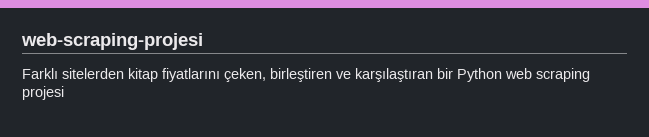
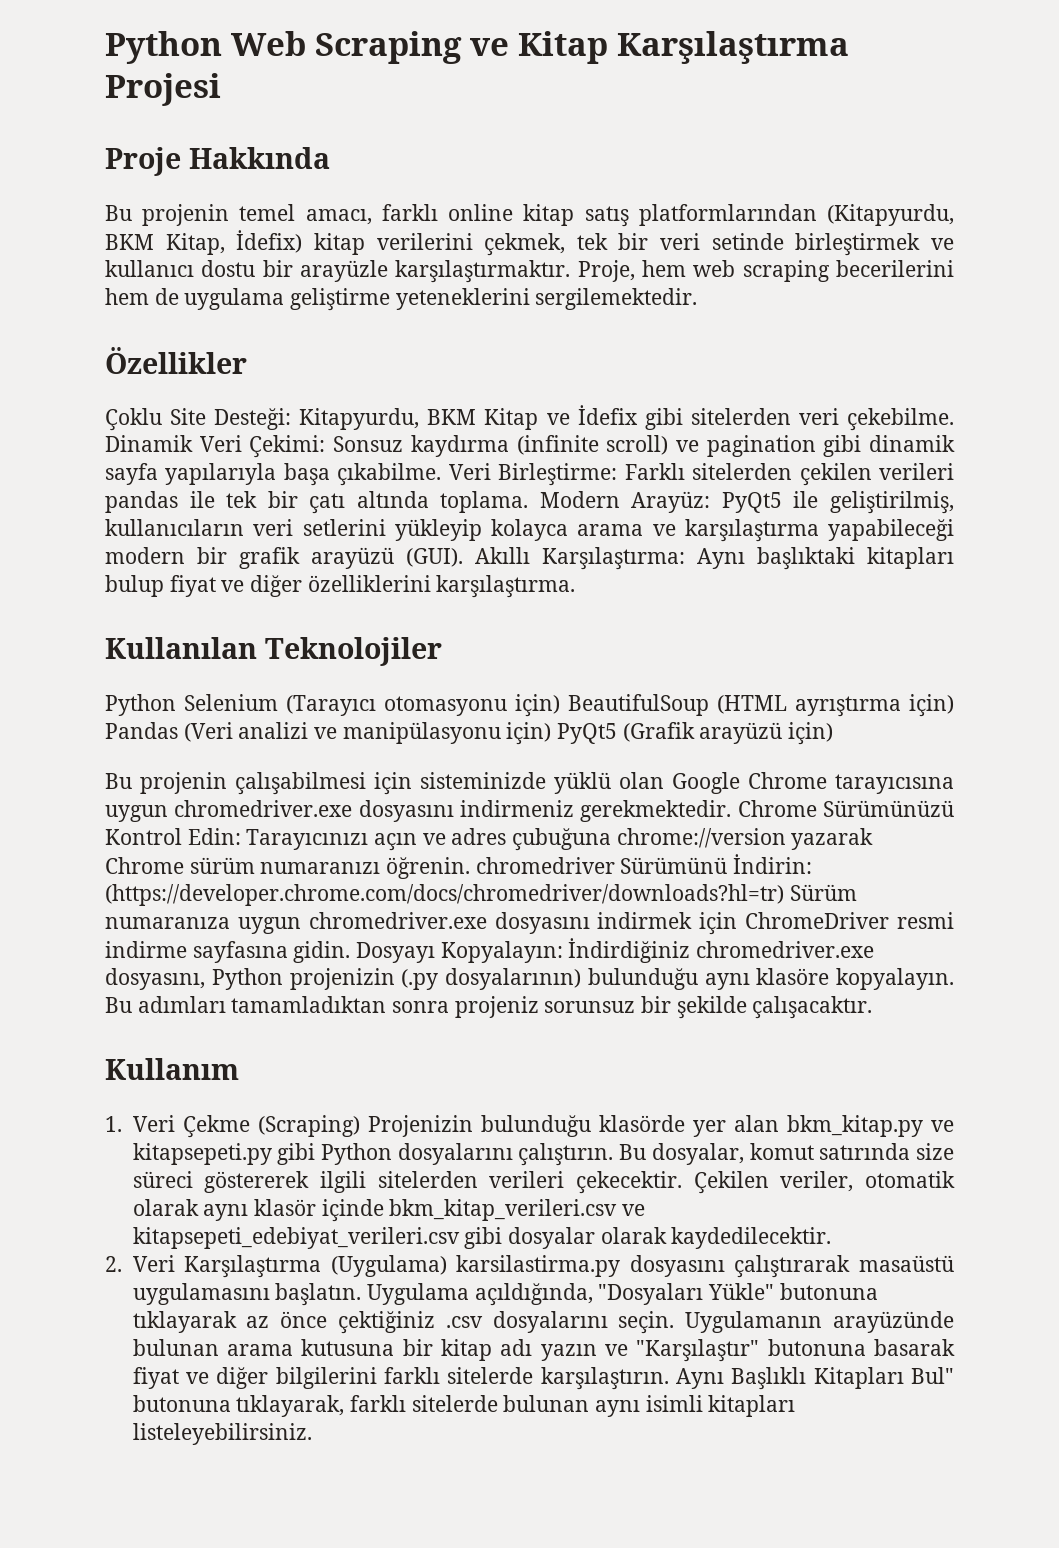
[21,33,203,50] [22,68,590,82] [22,86,64,100] web-scraping-projesi // Farklı sitelerden kitap fiyatlarını çeken, birleştiren ve karşılaştıran bir Python web scraping projesi -> [105,31,849,64] [105,73,221,106] [105,147,330,176] [105,204,954,227] [105,230,954,256] [105,260,955,283] [105,288,698,311] [105,347,247,374] [105,405,954,431] [105,435,956,458] [105,463,955,486] [105,491,954,514] [105,519,954,542] [105,547,954,570] [105,575,576,598] [105,637,442,666] [105,694,954,717] [105,722,834,745] [105,772,954,795] [105,800,954,822] [105,828,874,851] [105,854,813,879] [105,884,857,906] [105,912,955,935] [105,938,875,963] [105,968,954,990] [105,996,873,1019] [105,1058,239,1080] [105,1115,954,1138] [132,1143,954,1166] [132,1171,955,1194] [132,1199,645,1222] [132,1227,832,1249] [105,1255,955,1278] [132,1283,878,1306] [132,1311,954,1334] [132,1339,956,1362] [132,1367,955,1390] [132,1395,796,1417] [132,1423,312,1445] Python Web Scraping ve Kitap Karşılaştırma Projesi // Proje Hakkında // Bu projenin temel amacı, farklı online kitap satış platformlarından (Kitapyurdu, BKM Kitap, İdefix) kitap verilerini çekmek, tek bir veri setinde birleştirmek ve kullanıcı dostu bir arayüzle karşılaştırmaktır. Proje, hem web scraping becerilerini hem de uygulama geliştirme yeteneklerini sergilemektedir. // Özellikler // Çoklu Site Desteği: Kitapyurdu, BKM Kitap ve İdefix gibi sitelerden veri çekebilme. Dinamik Veri Çekimi: Sonsuz kaydırma (infinite scroll) ve pagination gibi dinamik sayfa yapılarıyla başa çıkabilme. Veri Birleştirme: Farklı sitelerden çekilen verileri pandas ile tek bir çatı altında toplama. Modern Arayüz: PyQt5 ile geliştirilmiş, kullanıcıların veri setlerini yükleyip kolayca arama ve karşılaştırma yapabileceği modern bir grafik arayüzü (GUI). Akıllı Karşılaştırma: Aynı başlıktaki kitapları bulup fiyat ve diğer özelliklerini karşılaştırma. // Kullanılan Teknolojiler // Python Selenium (Tarayıcı otomasyonu için) BeautifulSoup (HTML ayrıştırma için) Pandas (Veri analizi ve manipülasyonu için) PyQt5 (Grafik arayüzü için) // Bu projenin çalışabilmesi için sisteminizde yüklü olan Google Chrome tarayıcısına uygun chromedriver.exe dosyasını indirmeniz gerekmektedir. Chrome Sürümünüzü Kontrol Edin: Tarayıcınızı açın ve adres çubuğuna chrome://version yazarak Chrome sürüm numaranızı öğrenin. chromedriver Sürümünü İndirin: (https://developer.chrome.com/docs/chromedriver/downloads?hl=tr) Sürüm numaranıza uygun chromedriver.exe dosyasını indirmek için ChromeDriver resmi indirme sayfasına gidin. Dosyayı Kopyalayın: İndirdiğiniz chromedriver.exe dosyasını, Python projenizin (.py dosyalarının) bulunduğu aynı klasöre kopyalayın. Bu adımları tamamladıktan sonra projeniz sorunsuz bir şekilde çalışacaktır. // Kullanım // 1. Veri Çekme (Scraping) Projenizin bulunduğu klasörde yer alan bkm_kitap.py ve kitapsepeti.py gibi Python dosyalarını çalıştırın. Bu dosyalar, komut satırında size süreci göstererek ilgili sitelerden verileri çekecektir. Çekilen veriler, otomatik olarak aynı klasör içinde bkm_kitap_verileri.csv ve kitapsepeti_edebiyat_verileri.csv gibi dosyalar olarak kaydedilecektir. // 2. Veri Karşılaştırma (Uygulama) karsilastirma.py dosyasını çalıştırarak masaüstü uygulamasını başlatın. Uygulama açıldığında, "Dosyaları Yükle" butonuna tıklayarak az önce çektiğiniz .csv dosyalarını seçin. Uygulamanın arayüzünde bulunan arama kutusuna bir kitap adı yazın ve "Karşılaştır" butonuna basarak fiyat ve diğer bilgilerini farklı sitelerde karşılaştırın. Aynı Başlıklı Kitapları Bul" butonuna tıklayarak, farklı sitelerde bulunan aynı isimli kitapları listeleyebilirsiniz.

